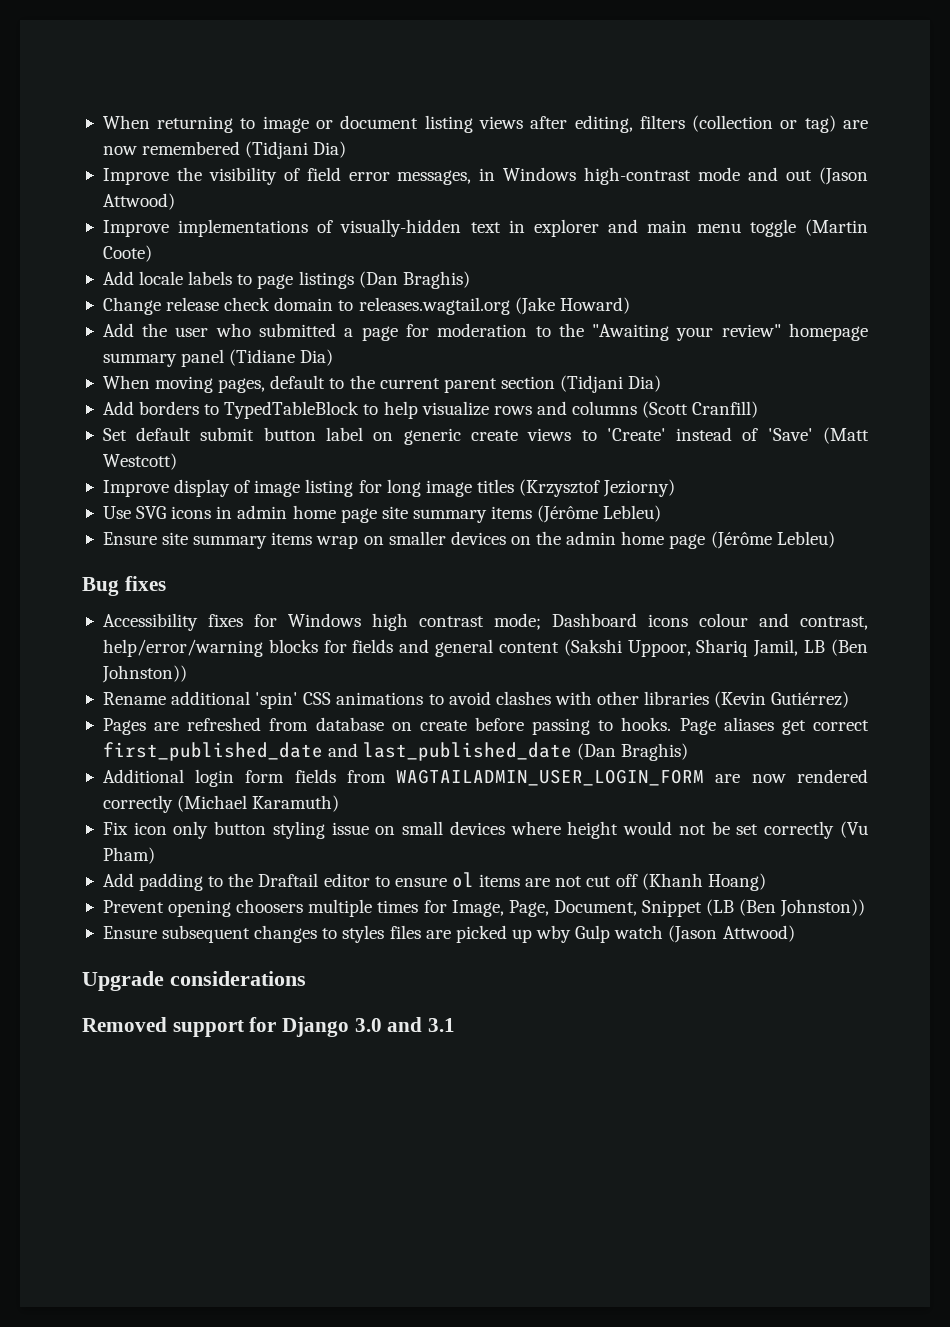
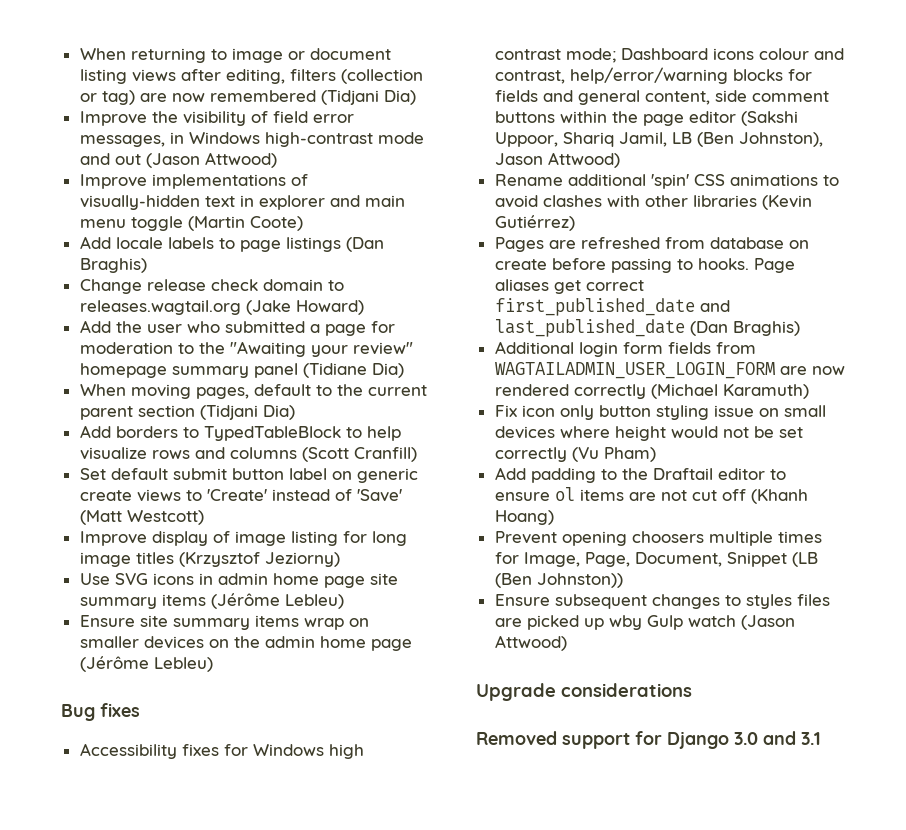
[498,642,559,653] content -> [644,90,829,105] [494,111,736,126] content, side comment buttons within the page editor
[101,665,187,683] Johnston)) -> [738,132,823,147] [494,152,620,168] Johnston), Jason Attwood)

